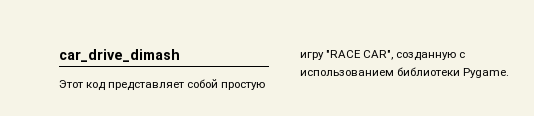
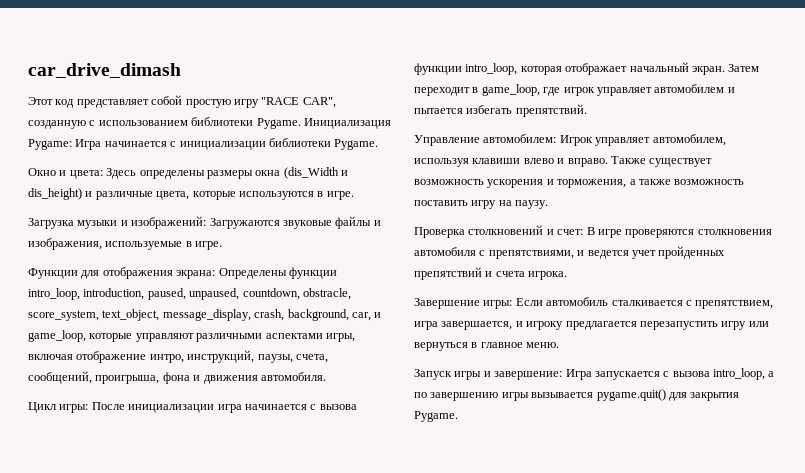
(510, 73) none -> [303,118,391,129] [28,138,379,150] [28,167,348,179] [28,188,354,200] [28,216,381,229] [28,238,223,250] [28,267,337,279] [28,288,351,300] [28,309,382,321] [28,330,355,342] [28,350,328,363] [28,371,326,384] [28,402,357,413] [414,62,760,75] [414,84,735,96] [414,104,587,117] [414,134,726,146] [414,156,713,167] [414,179,745,188] [414,200,549,209] [414,225,772,238] [414,246,726,259] [414,267,568,280] [414,297,774,309] [414,321,769,330] [414,342,560,351] [414,368,775,380] [414,389,740,401] [414,411,458,422] Инициализация Pygame: Игра начинается с инициализации библиотеки Pygame. // Окно и цвета: Здесь определены размеры окна (dis_Width и dis_height) и различные цвета, которые используются в игре. // Загрузка музыки и изображений: Загружаются звуковые файлы и изображения, используемые в игре. // Функции для отображения экрана: Определены функции intro_loop, introduction, paused, unpaused, countdown, obstracle, score_system, text_object, message_display, crash, background, car, и game_loop, которые управляют различными аспектами игры, включая отображение интро, инструкций, паузы, счета, сообщений, проигрыша, фона и движения автомобиля. // Цикл игры: После инициализации игра начинается с вызова функции intro_loop, которая отображает начальный экран. Затем переходит в game_loop, где игрок управляет автомобилем и пытается избегать препятствий. // Управление автомобилем: Игрок управляет автомобилем, используя клавиши влево и вправо. Также существует возможность ускорения и торможения, а также возможность поставить игру на паузу. // Проверка столкновений и счет: В игре проверяются столкновения автомобиля с препятствиями, и ведется учет пройденных препятствий и счета игрока. // Завершение игры: Если автомобиль сталкивается с препятствием, игра завершается, и игроку предлагается перезапустить игру или вернуться в главное меню. // Запуск игры и завершение: Игра запускается с вызова intro_loop, а по завершению игры вызывается pygame.quit() для закрытия Pygame.

